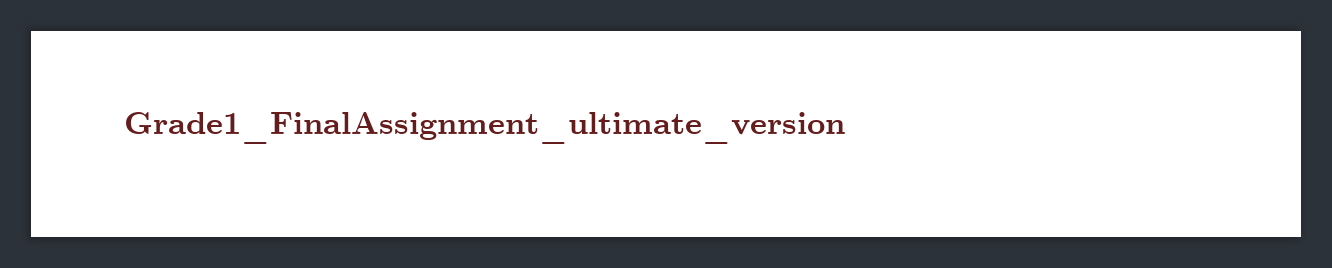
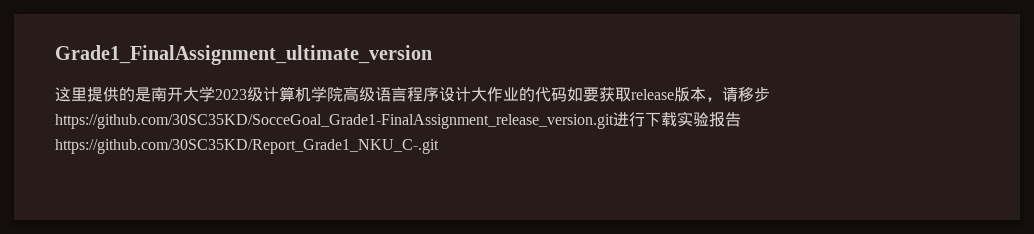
(845, 128) none -> [55,86,770,102] [55,111,741,129] [55,139,439,154] // 这里提供的是南开大学2023级计算机学院高级语言程序设计大作业的代码如要获取release版本，请移步https://github.com/30SC35KD/SocceGoal_Grade1-FinalAssignment_release_version.git进行下载实验报告https://github.com/30SC35KD/Report_Grade1_NKU_C-.git

